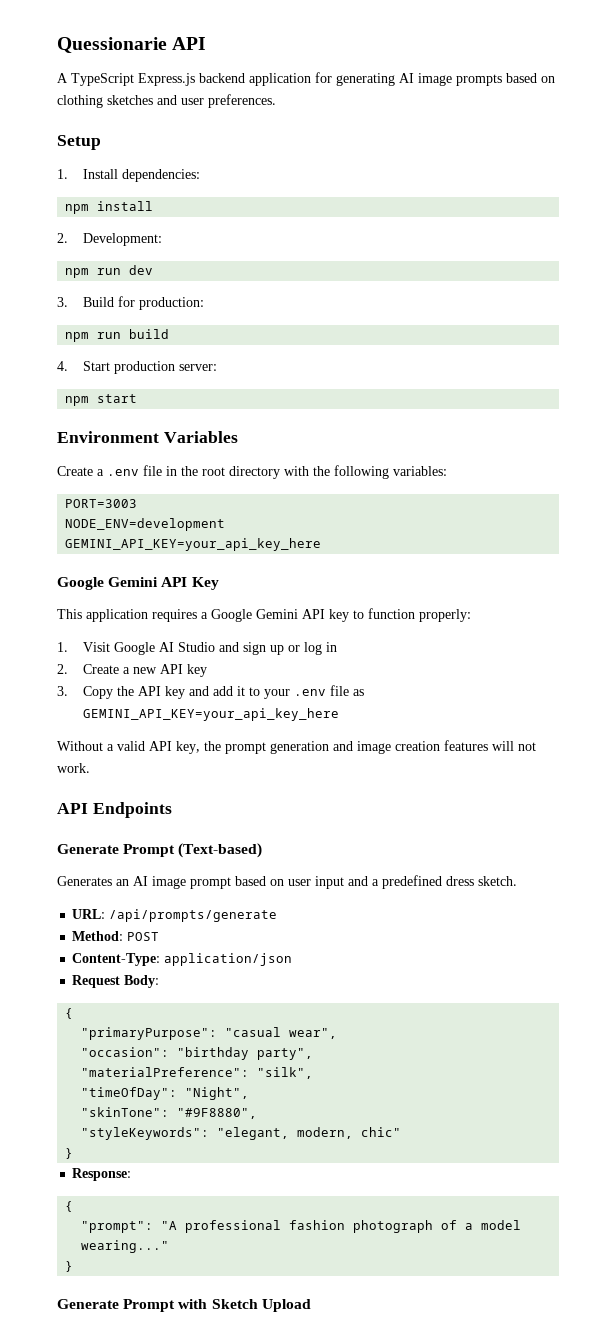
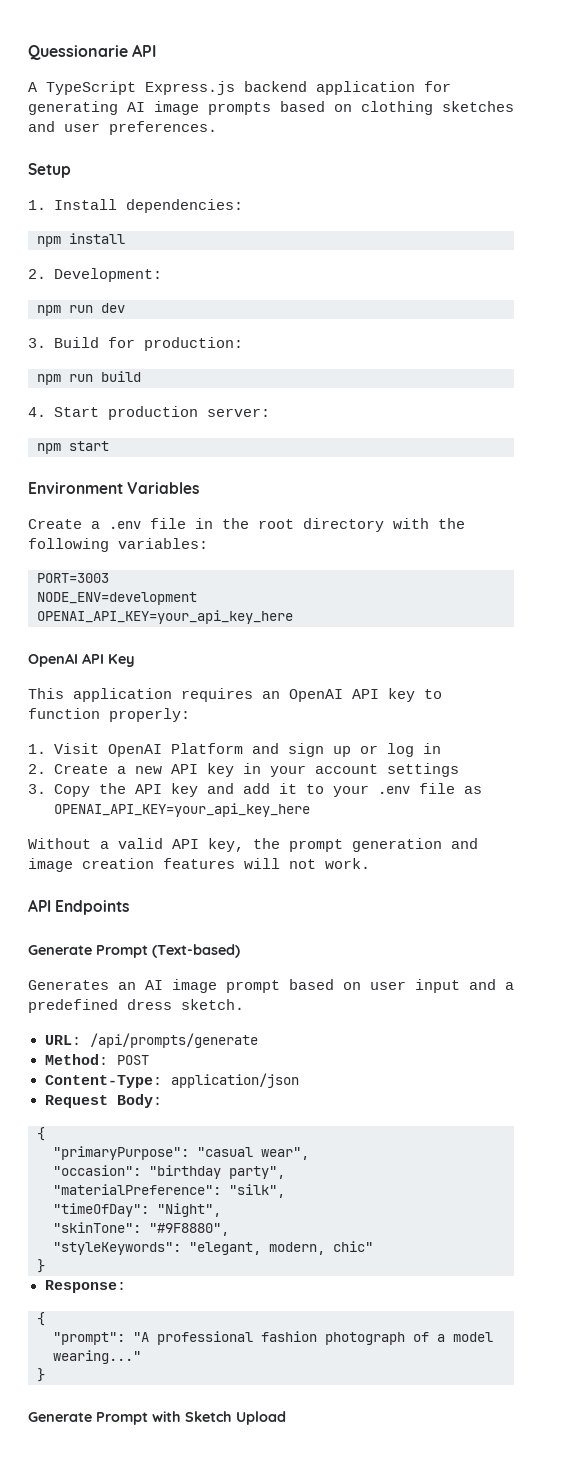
[65,538,322,551] [57,577,159,590] GEMINI_API_KEY=your_api_key_here // Google Gemini -> [37,610,293,624] [28,653,78,667] OPENAI_API_KEY=your_api_key_here // OpenAI
[201,609,298,622] a Google Gemini -> [262,689,343,702] an OpenAI
[113,642,215,655] Google AI Studio -> [107,743,243,757] OpenAI Platform
(207, 670) none -> [242,763,459,777] in your account settings
[82,708,339,721] GEMINI_API_KEY=your_api_key_here -> [53,803,310,817] OPENAI_API_KEY=your_api_key_here

